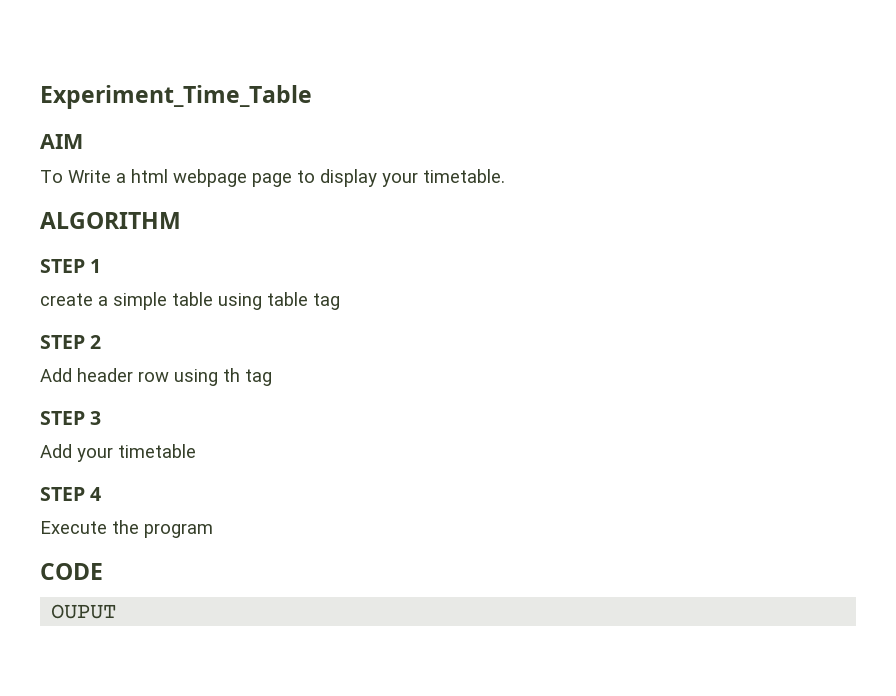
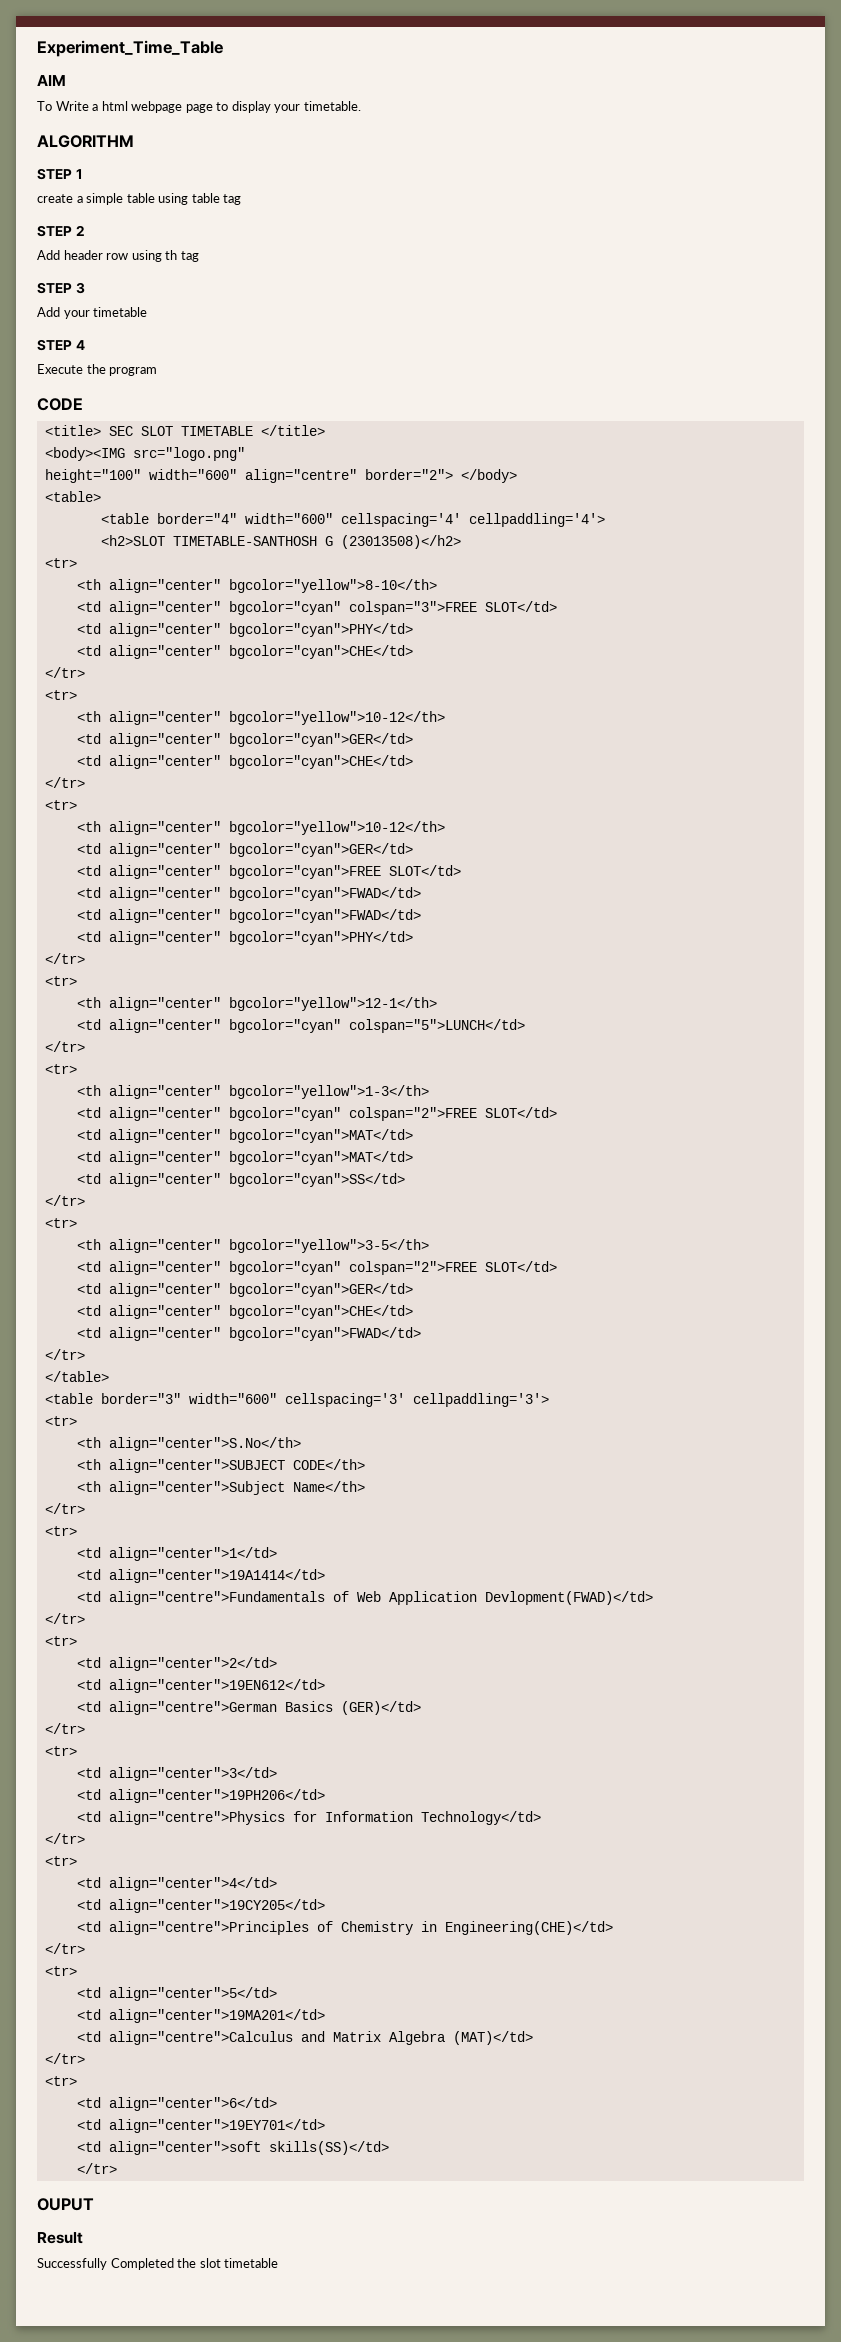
[51,604,117,619] OUPUT -> [44,425,325,436] [44,447,245,461] [44,469,517,483] [44,491,101,502] [100,513,605,527] [100,535,461,549] [44,558,77,568] [76,579,437,593] [76,601,557,615] [76,623,413,637] [76,645,413,659] [44,667,85,678] [44,690,77,700] [76,711,445,725] [76,733,413,747] [76,755,413,769] [44,777,85,788] [44,800,77,810] [76,821,445,835] [76,843,413,857] [76,865,461,879] [76,887,421,901] [76,909,421,923] [76,931,413,945] [44,953,85,964] [44,976,77,986] [76,997,437,1011] [76,1019,525,1033] [44,1041,85,1052] [44,1064,77,1074] [76,1085,429,1099] [76,1107,557,1121] [76,1129,413,1143] [76,1151,413,1165] [76,1173,405,1187] [44,1195,85,1206] [44,1218,77,1228] [76,1239,429,1253] [76,1261,557,1275] [76,1283,413,1297] [76,1305,413,1319] [76,1327,421,1341] [44,1349,85,1360] [44,1371,109,1382] [44,1393,549,1407] [44,1416,77,1426] [76,1437,301,1451] [76,1459,365,1473] [76,1481,365,1495] [44,1503,85,1514] [44,1526,77,1536] [76,1547,277,1561] [76,1569,325,1583] [76,1591,653,1605] [44,1613,85,1624] [44,1636,77,1646] [76,1657,277,1671] [76,1679,325,1693] [76,1701,421,1715] [44,1723,85,1734] [44,1746,77,1756] [76,1767,277,1781] [76,1789,325,1803] [76,1811,541,1825] [44,1833,85,1844] [44,1856,77,1866] [76,1877,277,1891] [76,1899,325,1913] [76,1921,613,1935] [44,1943,85,1954] [44,1966,77,1976] [76,1987,277,2001] [76,2009,325,2023] [76,2031,533,2045] [44,2053,85,2064] [44,2076,77,2086] [76,2097,277,2111] [76,2119,325,2133] [76,2141,389,2155] [76,2163,117,2174] [37,2198,94,2211] [37,2232,83,2244] [37,2258,279,2270] <title> SEC SLOT TIMETABLE </title> // <body><IMG src="logo.png" // height="100" width="600" align="centre" border="2"> </body> // <table> // <table border="4" width="600" cellspacing='4' cellpaddling='4'> // <h2>SLOT TIMETABLE-SANTHOSH G (23013508)</h2> // <tr> // <th align="center" bgcolor="yellow">8-10</th> // <td align="center" bgcolor="cyan" colspan="3">FREE SLOT</td> // <td align="center" bgcolor="cyan">PHY</td> // <td align="center" bgcolor="cyan">CHE</td> // </tr> // <tr> // <th align="center" bgcolor="yellow">10-12</th> // <td align="center" bgcolor="cyan">GER</td> // <td align="center" bgcolor="cyan">CHE</td> // </tr> // <tr> // <th align="center" bgcolor="yellow">10-12</th> // <td align="center" bgcolor="cyan">GER</td> // <td align="center" bgcolor="cyan">FREE SLOT</td> // <td align="center" bgcolor="cyan">FWAD</td> // <td align="center" bgcolor="cyan">FWAD</td> // <td align="center" bgcolor="cyan">PHY</td> // </tr> // <tr> // <th align="center" bgcolor="yellow">12-1</th> // <td align="center" bgcolor="cyan" colspan="5">LUNCH</td> // </tr> // <tr> // <th align="center" bgcolor="yellow">1-3</th> // <td align="center" bgcolor="cyan" colspan="2">FREE SLOT</td> // <td align="center" bgcolor="cyan">MAT</td> // <td align="center" bgcolor="cyan">MAT</td> // <td align="center" bgcolor="cyan">SS</td> // </tr> // <tr> // <th align="center" bgcolor="yellow">3-5</th> // <td align="center" bgcolor="cyan" colspan="2">FREE SLOT</td> // <td align="center" bgcolor="cyan">GER</td> // <td align="center" bgcolor="cyan">CHE</td> // <td align="center" bgcolor="cyan">FWAD</td> // </tr> // </table> // <table border="3" width="600" cellspacing='3' cellpaddling='3'> // <tr> // <th align="center">S.No</th> // <th align="center">SUBJECT CODE</th> // <th align="center">Subject Name</th> // </tr> // <tr> // <td align="center">1</td> // <td align="center">19A1414</td> // <td align="centre">Fundamentals of Web Application Devlopment(FWAD)</td> // </tr> // <tr> // <td align="center">2</td> // <td align="center">19EN612</td> // <td align="centre">German Basics (GER)</td> // </tr> // <tr> // <td align="center">3</td> // <td align="center">19PH206</td> // <td align="centre">Physics for Information Technology</td> // </tr> // <tr> // <td align="center">4</td> // <td align="center">19CY205</td> // <td align="centre">Principles of Chemistry in Engineering(CHE)</td> // </tr> // <tr> // <td align="center">5</td> // <td align="center">19MA201</td> // <td align="centre">Calculus and Matrix Algebra (MAT)</td> // </tr> // <tr> // <td align="center">6</td> // <td align="center">19EY701</td> // <td align="center">soft skills(SS)</td> // </tr> // OUPUT // Result // Successfully Completed the slot timetable

